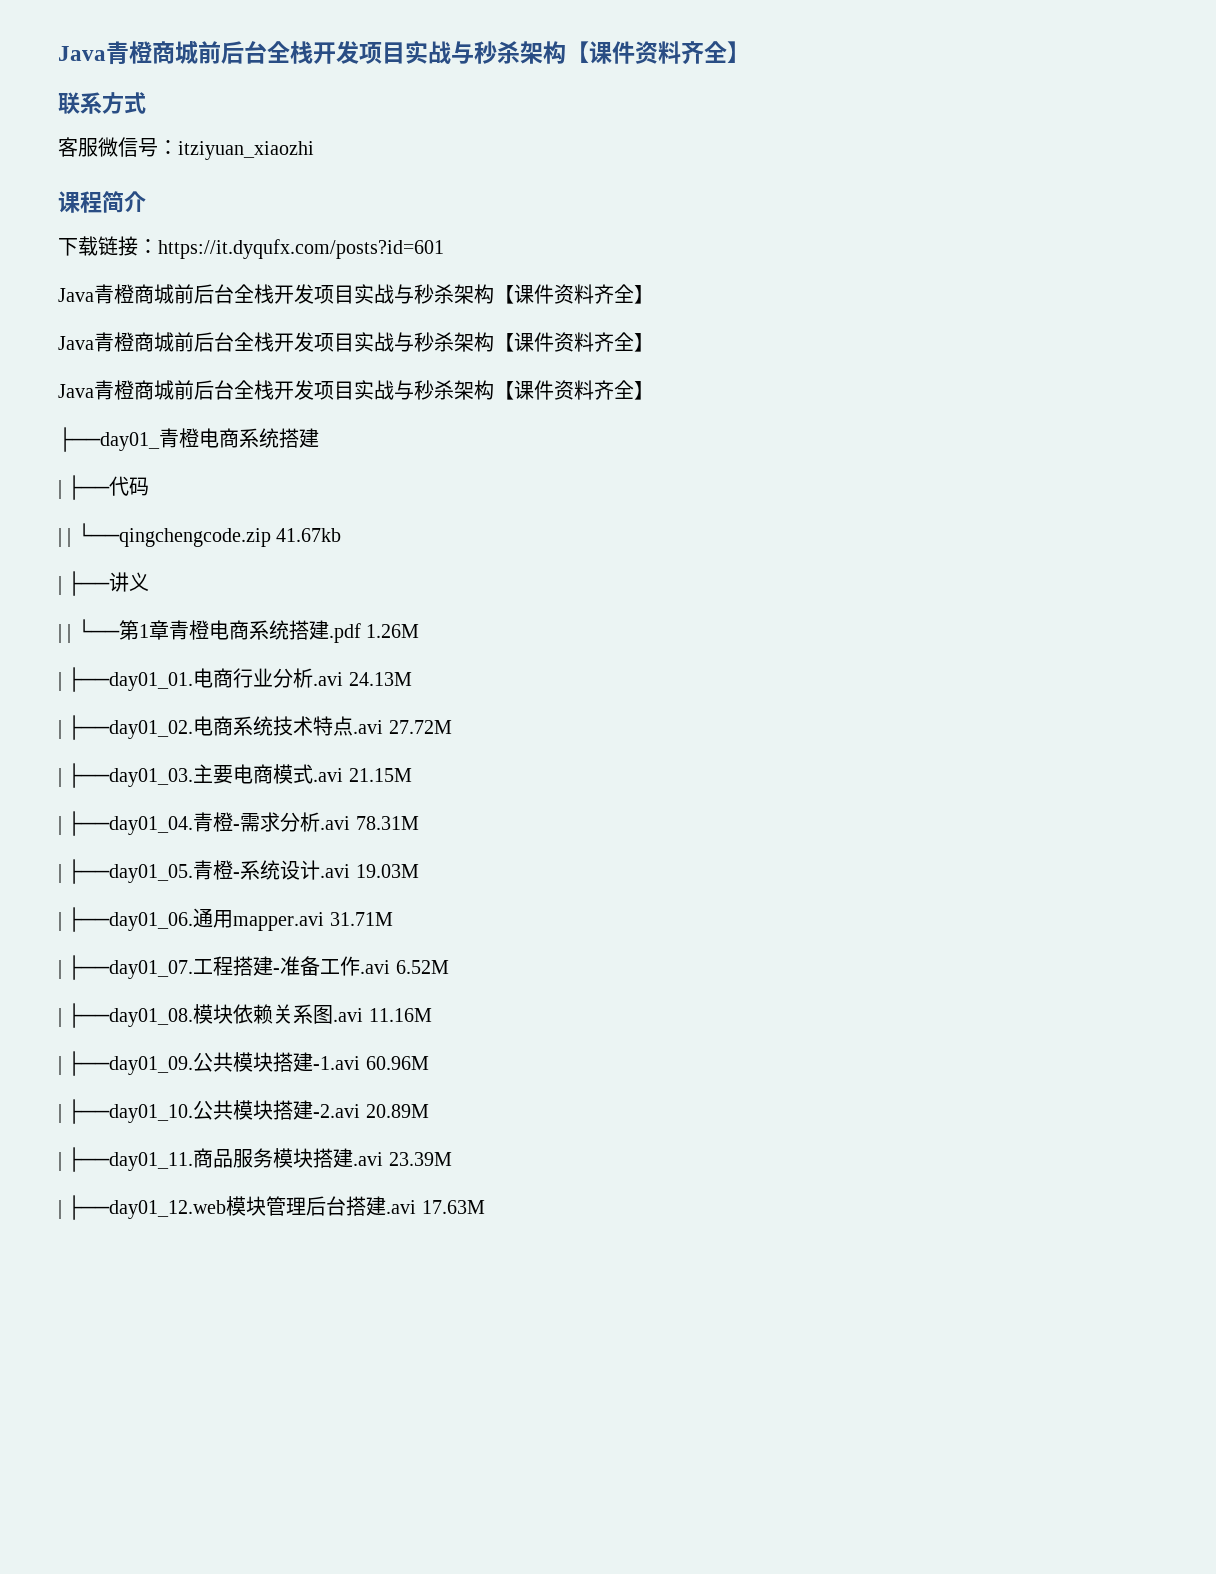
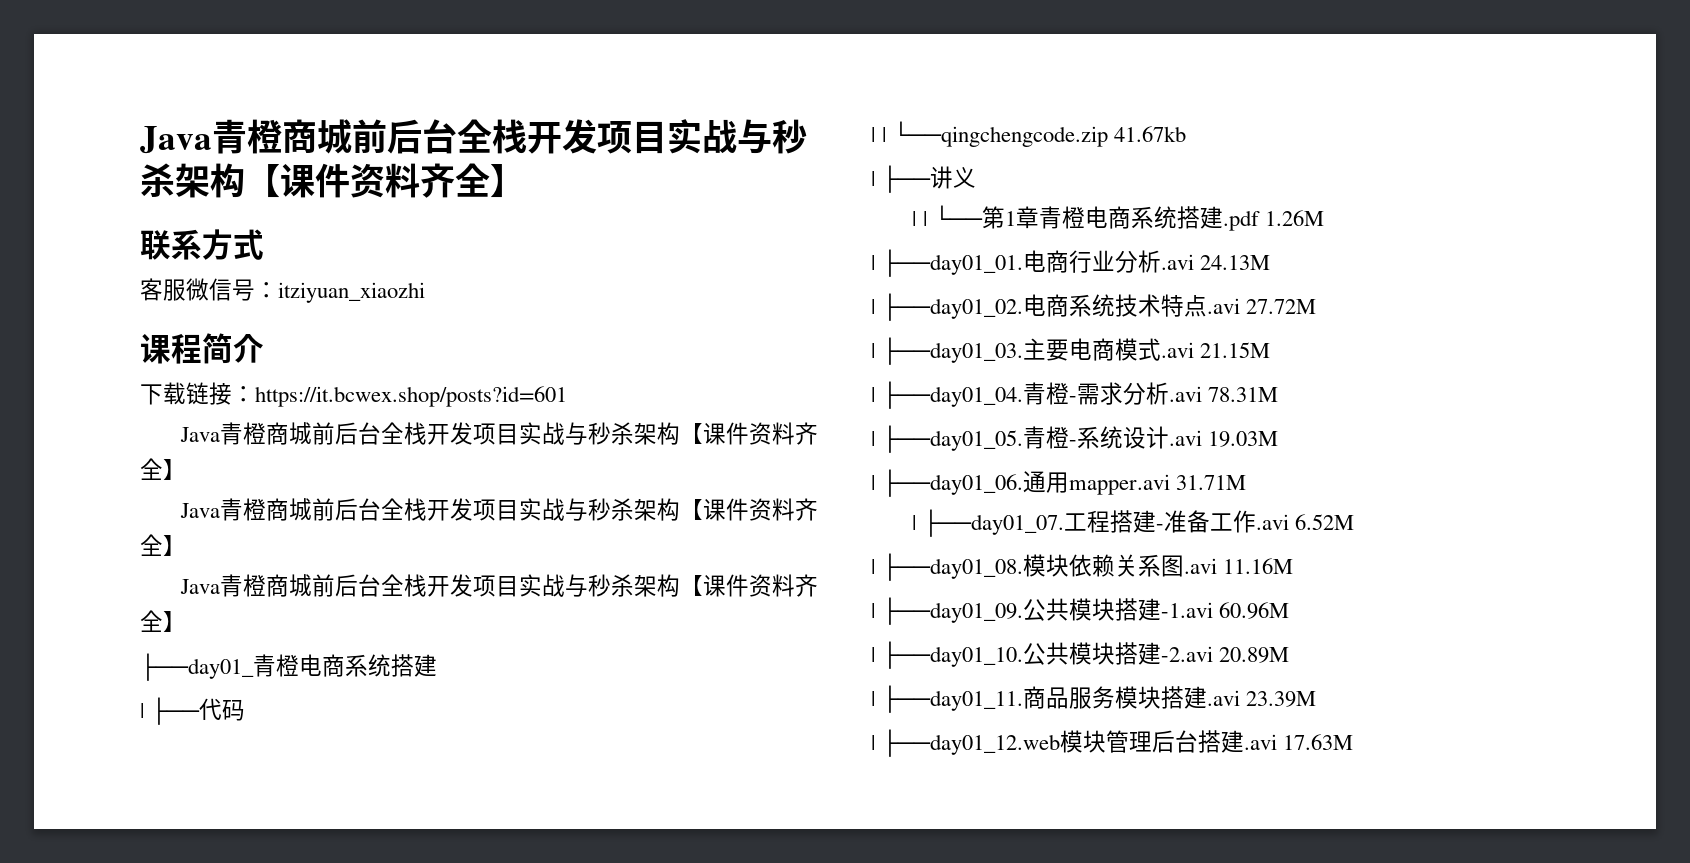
[158,239,444,259] https://it.dyqufx.com/posts?id=601 -> [255,386,567,407] https://it.bcwex.shop/posts?id=601

